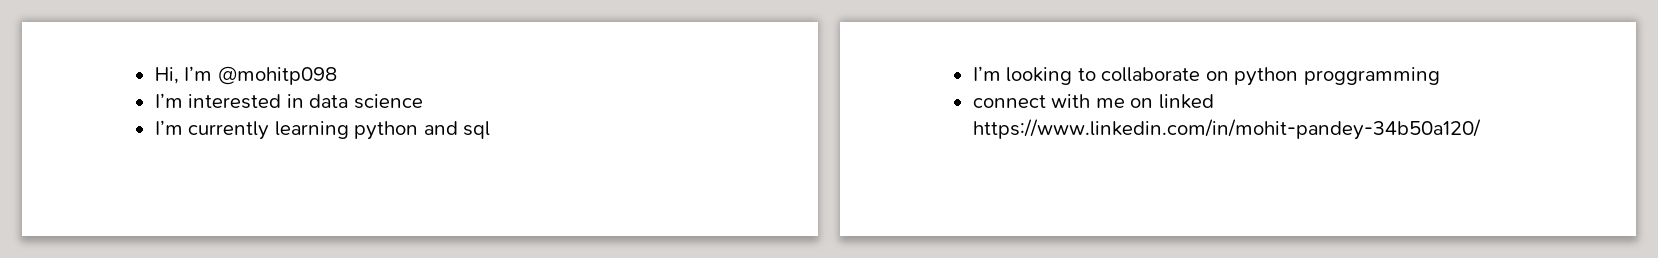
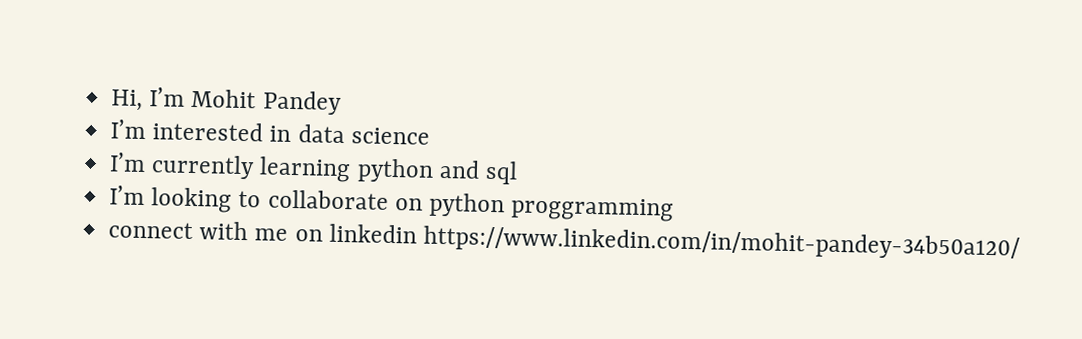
[217,66,337,85] @mohitp098 -> [191,88,342,115] Mohit Pandey
[1158,94,1214,109] linked -> [328,223,417,244] linkedin

